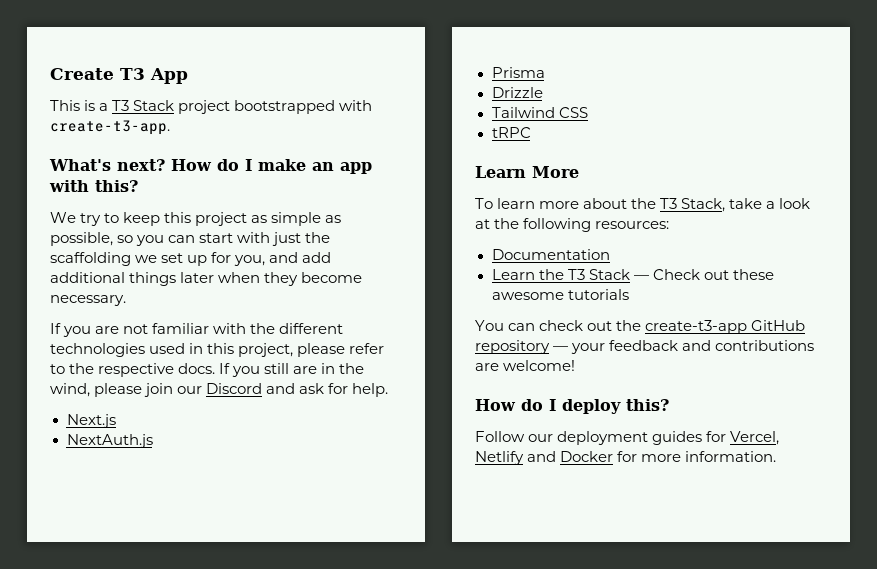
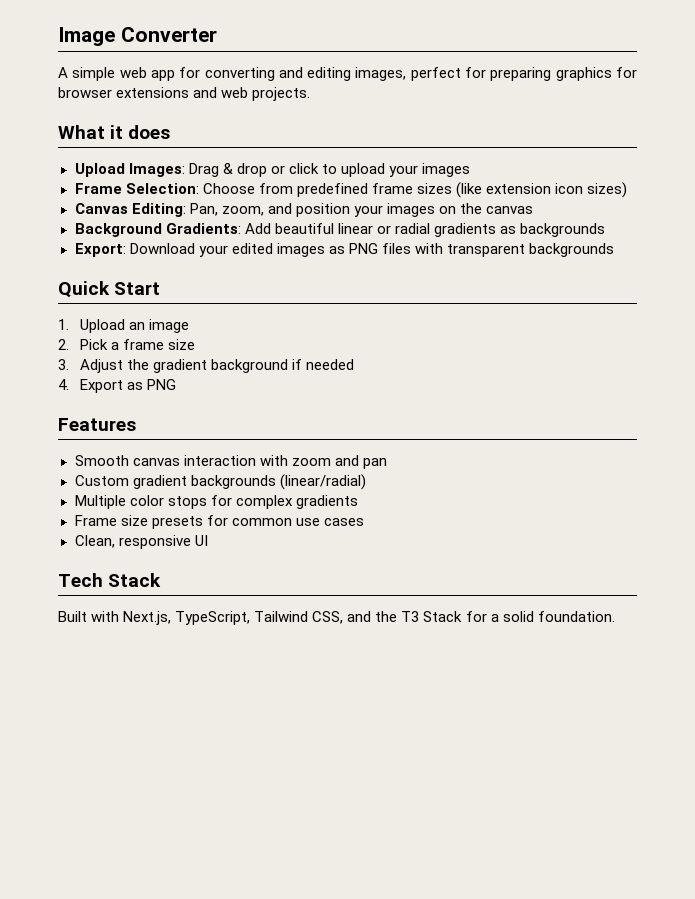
[50,68,188,84] [50,100,373,114] [50,120,170,135] [49,159,372,174] [49,180,138,192] [50,212,342,226] [50,232,331,246] [50,252,332,266] [50,272,363,286] [50,295,126,306] [50,323,344,337] [50,343,385,357] [50,363,365,377] [50,383,389,397] [66,414,116,428] [66,434,153,448] [491,67,545,78] [491,87,543,98] [491,107,588,118] [491,127,531,138] [475,166,579,178] [475,198,811,212] [475,218,670,232] [491,249,610,260] [491,269,774,280] [491,289,629,300] [475,320,806,334] [475,340,815,354] [475,360,576,371] [475,399,669,414] [475,431,780,445] [475,451,777,465] Create T3 App // This is a T3 Stack project bootstrapped with create-t3-app. // What's next? How do I make an app with this? // We try to keep this project as simple as possible, so you can start with just the scaffolding we set up for you, and add additional things later when they become necessary. // If you are not familiar with the different technologies used in this project, please refer to the respective docs. If you still are in the wind, please join our Discord and ask for help. // Next.js // NextAuth.js // Prisma // Drizzle // Tailwind CSS // tRPC // Learn More // To learn more about the T3 Stack, take a look at the following resources: // Documentation // Learn the T3 Stack — Check out these awesome tutorials // You can check out the create-t3-app GitHub repository — your feedback and contributions are welcome! // How do I deploy this? // Follow our deployment guides for Vercel, Netlify and Docker for more information. -> [58,27,217,46] [58,67,638,81] [58,87,311,101] [58,125,171,139] [74,163,471,177] [74,182,627,198] [74,203,533,217] [74,223,605,237] [74,243,615,257] [58,281,161,298] [58,319,190,333] [58,339,196,350] [58,359,355,373] [58,379,177,393] [58,418,136,431] [74,455,387,469] [74,474,366,490] [74,495,358,509] [74,515,364,529] [74,535,208,549] [58,573,162,587] [58,611,615,625] Image Converter // A simple web app for converting and editing images, perfect for preparing graphics for browser extensions and web projects. // What it does // Upload Images: Drag & drop or click to upload your images // Frame Selection: Choose from predefined frame sizes (like extension icon sizes) // Canvas Editing: Pan, zoom, and position your images on the canvas // Background Gradients: Add beautiful linear or radial gradients as backgrounds // Export: Download your edited images as PNG files with transparent backgrounds // Quick Start // 1. Upload an image // 2. Pick a frame size // 3. Adjust the gradient background if needed // 4. Export as PNG // Features // Smooth canvas interaction with zoom and pan // Custom gradient backgrounds (linear/radial) // Multiple color stops for complex gradients // Frame size presets for common use cases // Clean, responsive UI // Tech Stack // Built with Next.js, TypeScript, Tailwind CSS, and the T3 Stack for a solid foundation.

